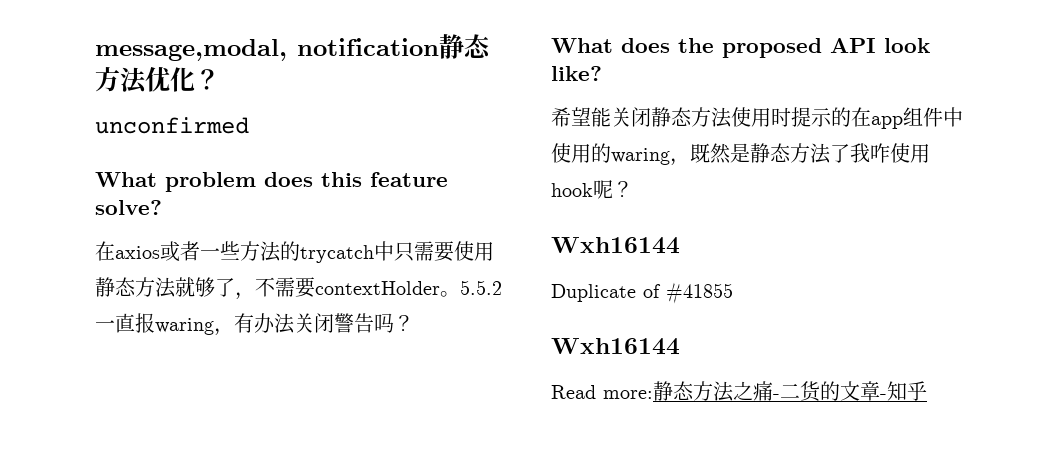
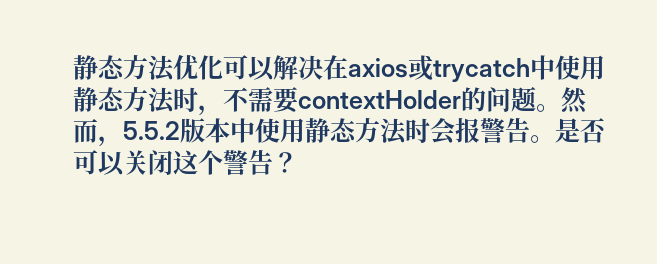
[95,38,439,61] message,modal, notification -> (73, 67) none
[195,69,220,90] [95,117,249,134] [95,172,448,192] [95,200,162,215] [95,241,494,263] [95,277,235,298] ？ // unconfirmed // What problem does this feature solve? // 在axios或者一些方法的trycatch中只需要使用静态方法就够了 -> [223,55,605,82] [73,87,198,114] 可以解决在axios或trycatch中使用静态方法时
[440,280,502,297] [95,313,414,336] [551,38,930,58] [551,66,602,81] [551,107,963,129] [551,143,930,166] [551,180,633,199] [551,237,680,254] [551,282,733,304] [551,338,680,355] [551,381,927,402] 。5.5.2一直报waring，有办法关闭警告吗？ // What does the proposed API look like? // 希望能关闭静态方法使用时提示的在app组件中使用的waring，既然是静态方法了我咋使用hook呢？ // Wxh16144 // Duplicate of #41855 // Wxh16144 // Read more:静态方法之痛-二货的文章-知乎 -> [461,86,588,114] [73,118,605,147] [73,150,298,176] 的问题。然而，5.5.2版本中使用静态方法时会报警告。是否可以关闭这个警告？

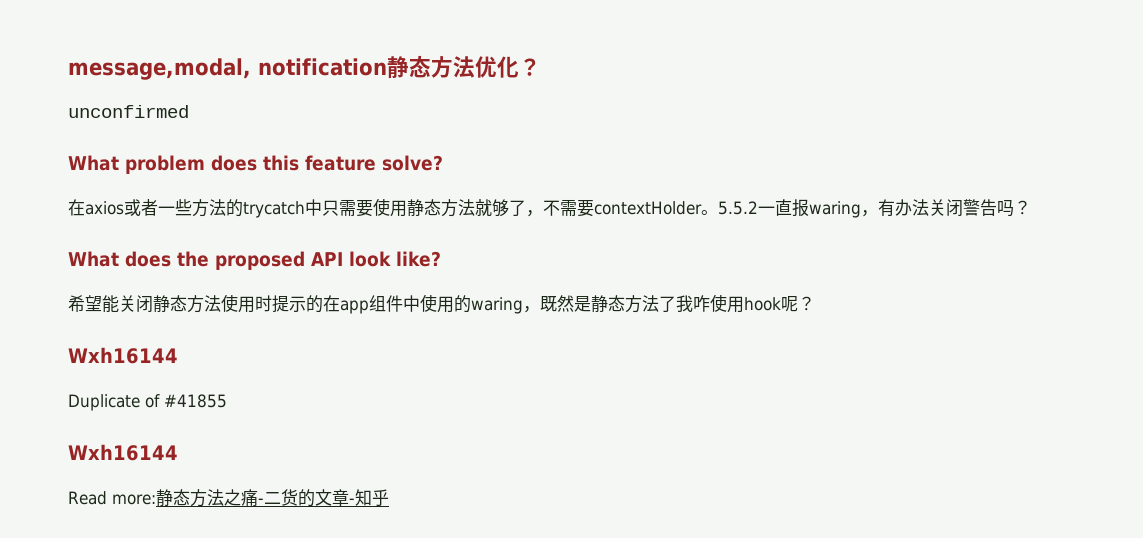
(73, 67) none -> [68,58,387,80] message,modal, notification
[223,55,605,82] [73,87,198,114] 可以解决在axios或trycatch中使用静态方法时 -> [519,58,541,76] [68,105,189,118] [68,155,443,174] [68,198,526,218] ？ // unconfirmed // What problem does this feature solve? // 在axios或者一些方法的trycatch中只需要使用静态方法就够了
[461,86,588,114] [73,118,605,147] [73,150,298,176] 的问题。然而，5.5.2版本中使用静态方法时会报警告。是否可以关闭这个警告？ -> [701,199,1031,218] [68,251,441,270] [68,294,815,314] [68,347,178,364] [68,394,227,411] [68,444,178,461] [68,489,389,507] 。5.5.2一直报waring，有办法关闭警告吗？ // What does the proposed API look like? // 希望能关闭静态方法使用时提示的在app组件中使用的waring，既然是静态方法了我咋使用hook呢？ // Wxh16144 // Duplicate of #41855 // Wxh16144 // Read more:静态方法之痛-二货的文章-知乎

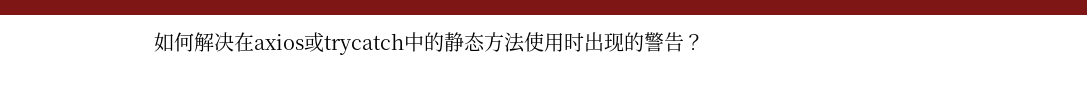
[68,55,541,80] [68,105,189,118] [68,155,443,174] [68,198,1031,218] [68,251,441,270] [68,294,815,314] [68,347,178,364] [68,394,227,411] [68,444,178,461] [68,489,389,507] message,modal, notification静态方法优化？ // unconfirmed // What problem does this feature solve? // 在axios或者一些方法的trycatch中只需要使用静态方法就够了，不需要contextHolder。5.5.2一直报waring，有办法关闭警告吗？ // What does the proposed API look like? // 希望能关闭静态方法使用时提示的在app组件中使用的waring，既然是静态方法了我咋使用hook呢？ // Wxh16144 // Duplicate of #41855 // Wxh16144 // Read more:静态方法之痛-二货的文章-知乎 -> [154,32,705,55] 如何解决在axios或trycatch中的静态方法使用时出现的警告？

